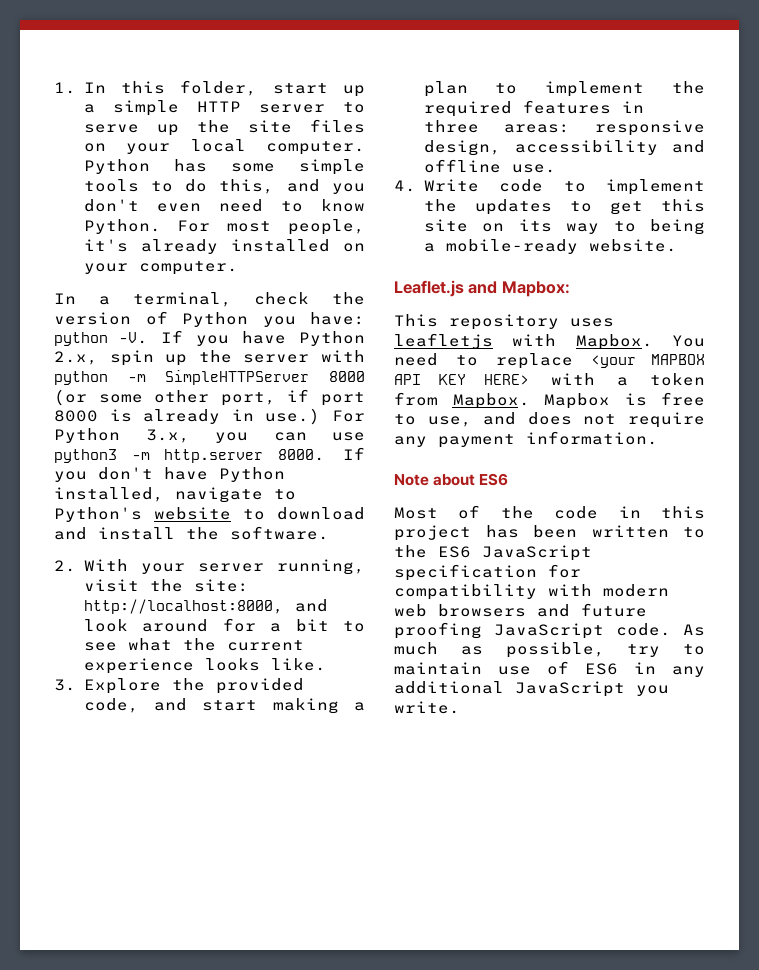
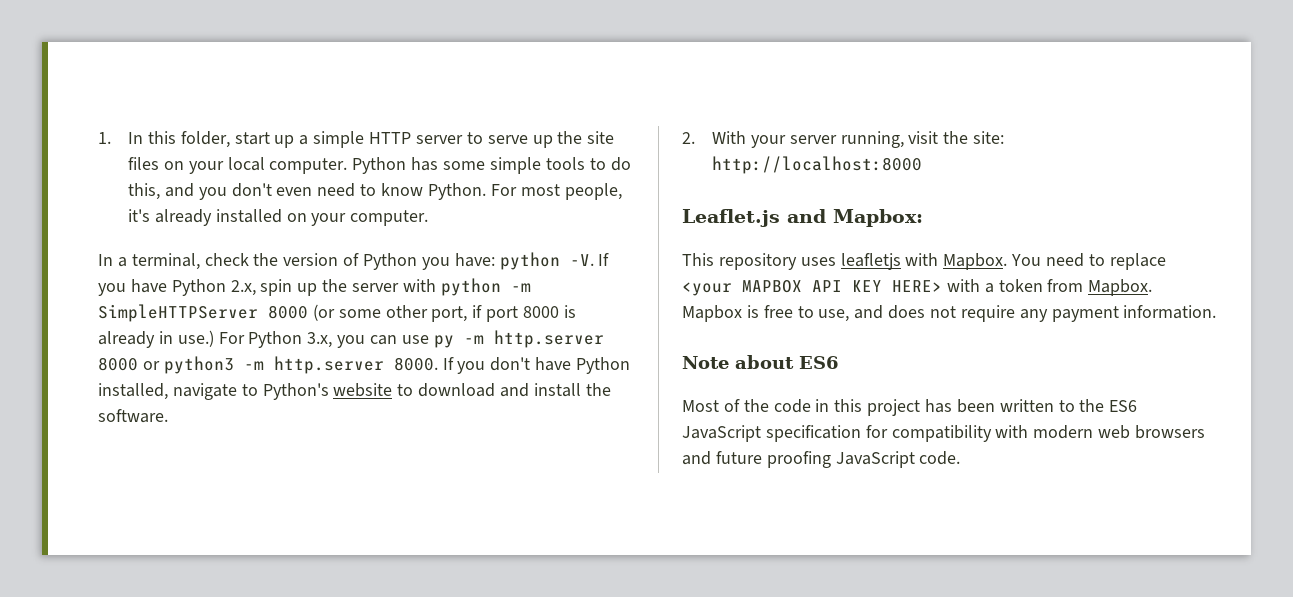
(365, 436) none -> [433,330,604,348] [98,357,160,371] py -m http.server 8000 or
[83,599,328,614] [83,618,365,632] [83,638,304,651] [83,658,326,674] [54,678,304,694] [83,698,365,714] [423,81,705,97] [423,100,644,117] [423,120,705,136] [423,140,705,156] [423,159,556,173] [394,179,705,195] [423,199,705,215] [423,219,705,235] [423,239,677,254] http://localhost:8000, and look around for a bit to see what the current experience looks like. // 3. Explore the provided code, and start making a plan to implement the required features in three areas: responsive design, accessibility and offline use. // 4. Write code to implement the updates to get this site on its way to being a mobile-ready website. -> [712,156,923,174] http://localhost:8000
[683,624,705,636] [394,642,705,658] [394,661,705,677] [394,681,669,697] [394,701,460,714] As much as possible, try to maintain use of ES6 in any additional JavaScript you write. -> (961, 458) none

